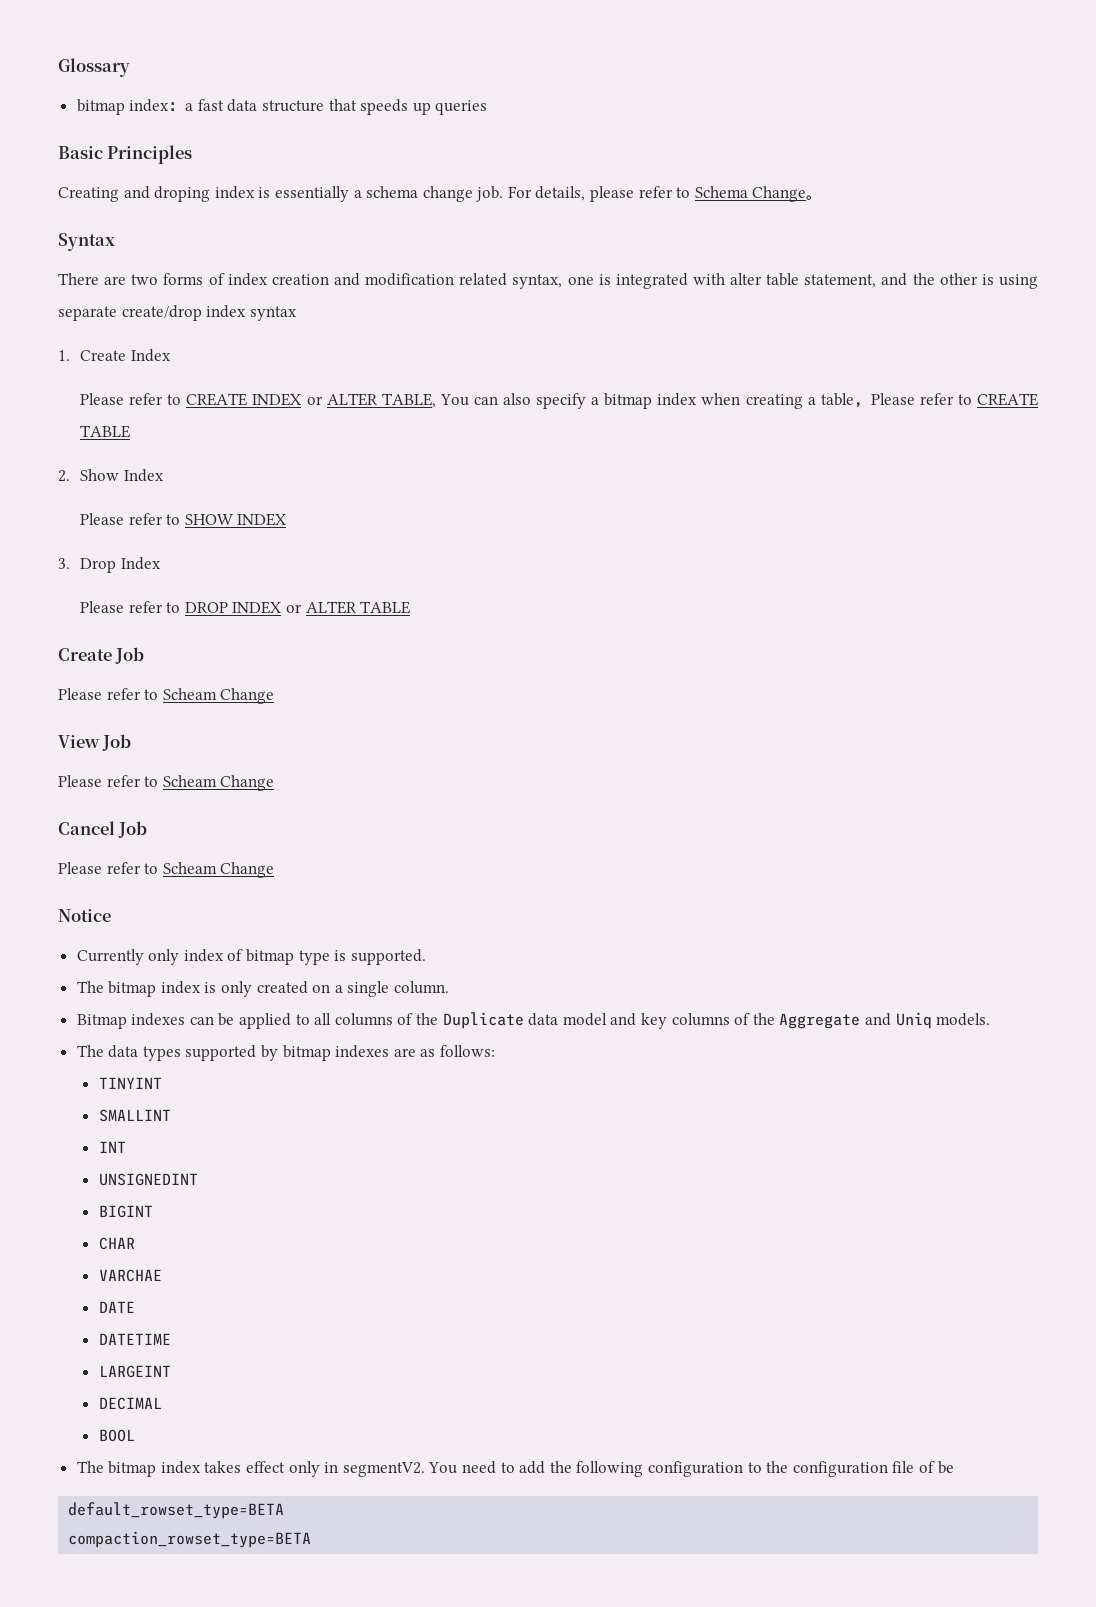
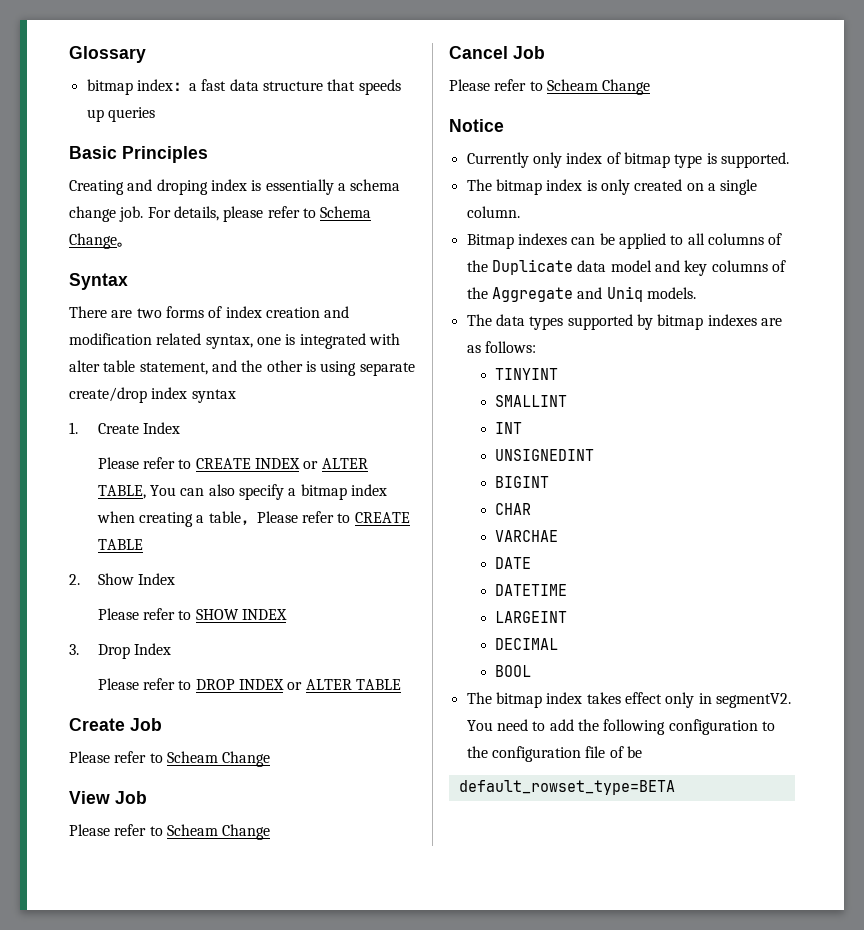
[68,1531,312,1548] // compaction_rowset_type=BETA -> (675, 787) none

